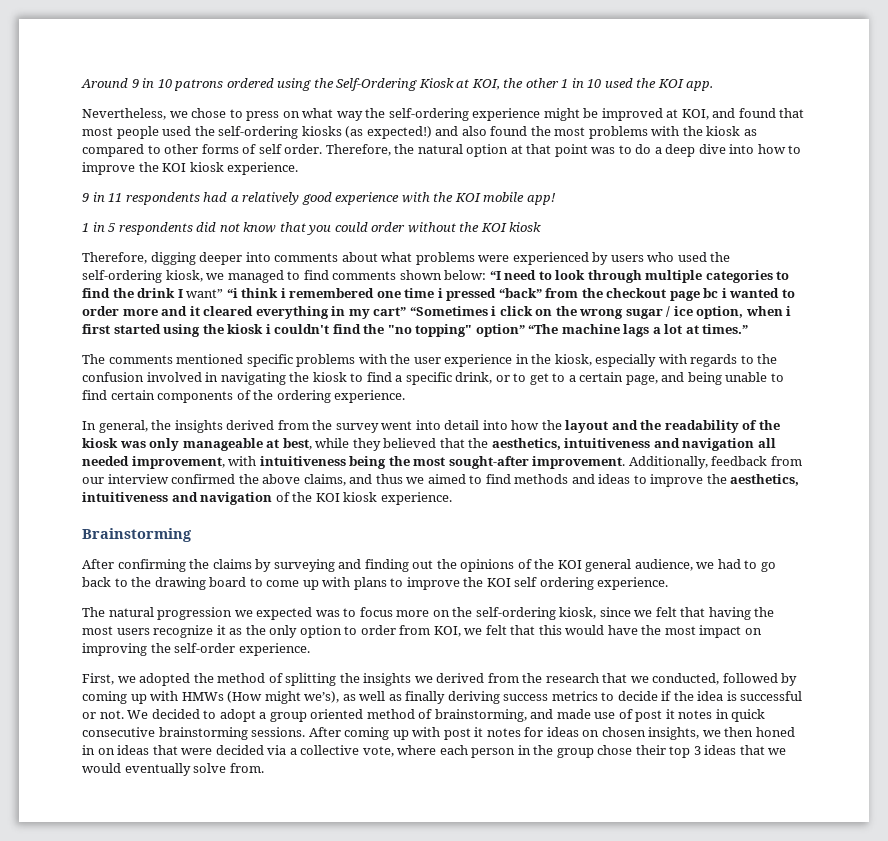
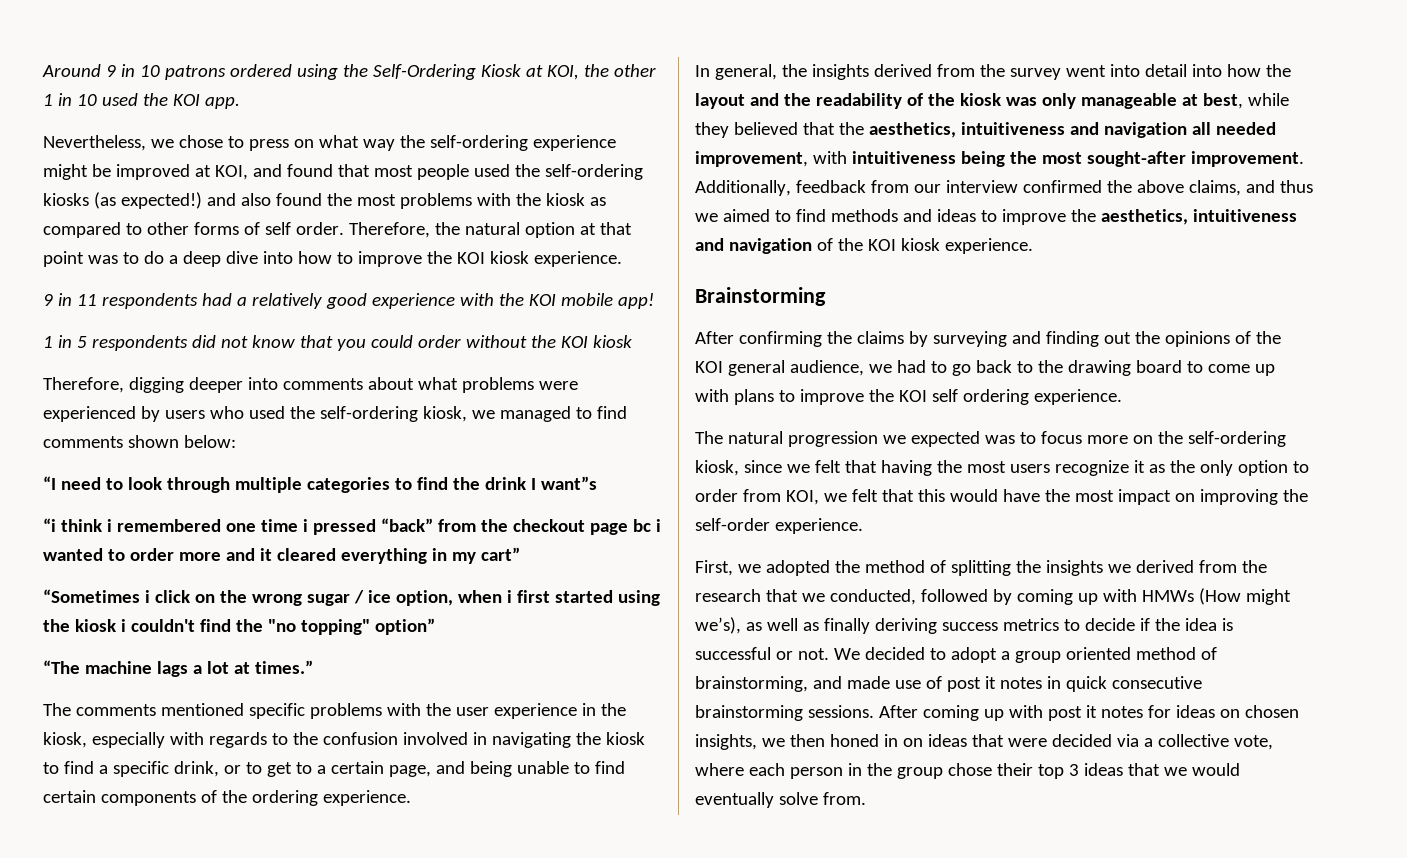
(487, 275) none -> (236, 441) //
[186,289,224,298] want” -> [540,476,597,490] want”s //
(407, 311) none -> (520, 554) //
(525, 330) none -> (435, 626) //

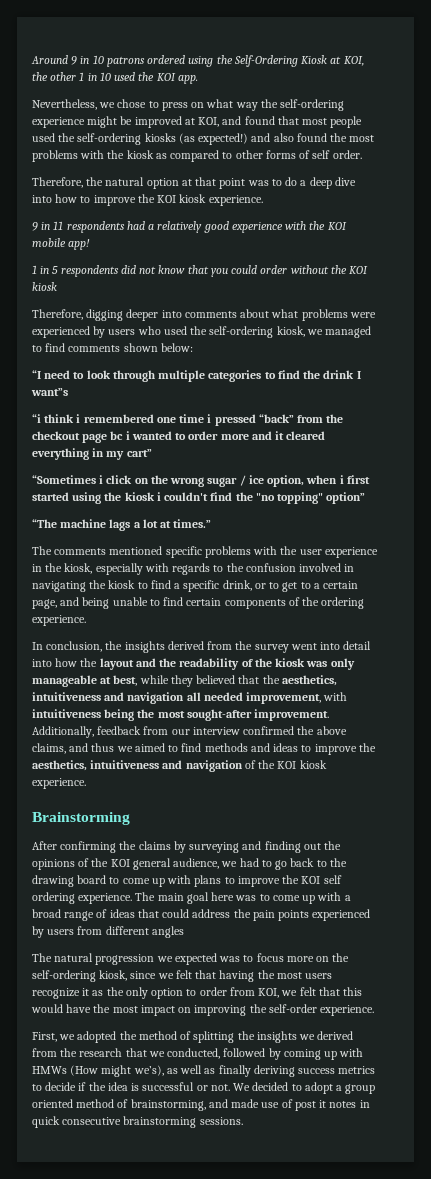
(344, 228) none -> (362, 154) //
[714,64,777,80] general, -> [46,641,103,652] conclusion,
(1122, 397) none -> [135,892,351,904] [32,909,371,921] [32,926,184,938] The main goal here was to come up with a broad range of ideas that could address the pain points experienced by users from different angles
[878,705,1299,721] [695,734,1273,750] [695,763,1240,779] [695,792,866,808] After coming up with post it notes for ideas on chosen insights, we then honed in on ideas that were decided via a collective vote, where each person in the group chose their top 3 ideas that we would eventually solve from. -> (243, 1121) none

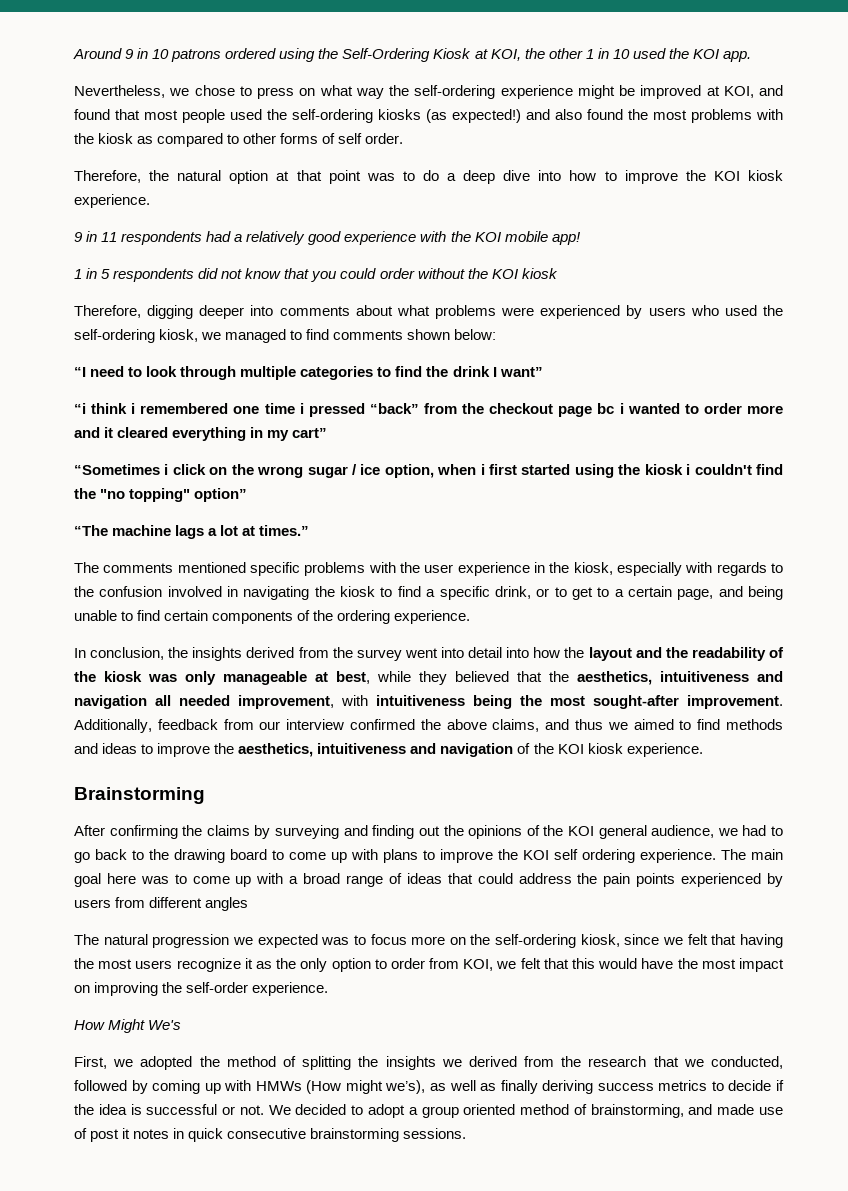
[31,388,68,396] want”s -> [499,367,543,377] want”
(375, 1010) none -> [74,1019,182,1033] // How Might We's

